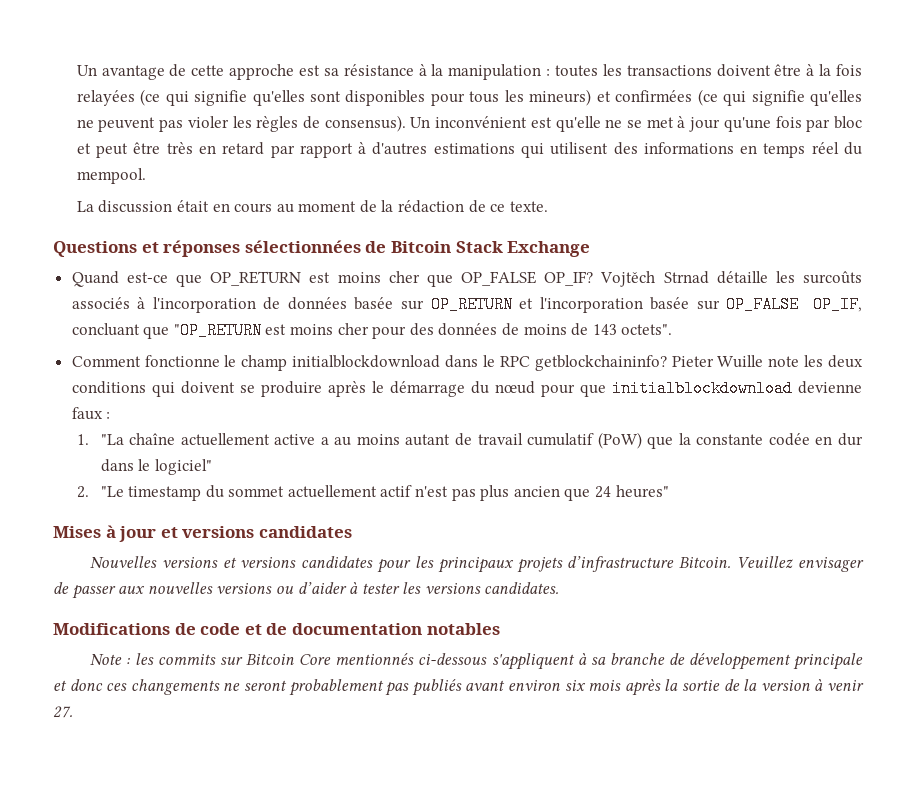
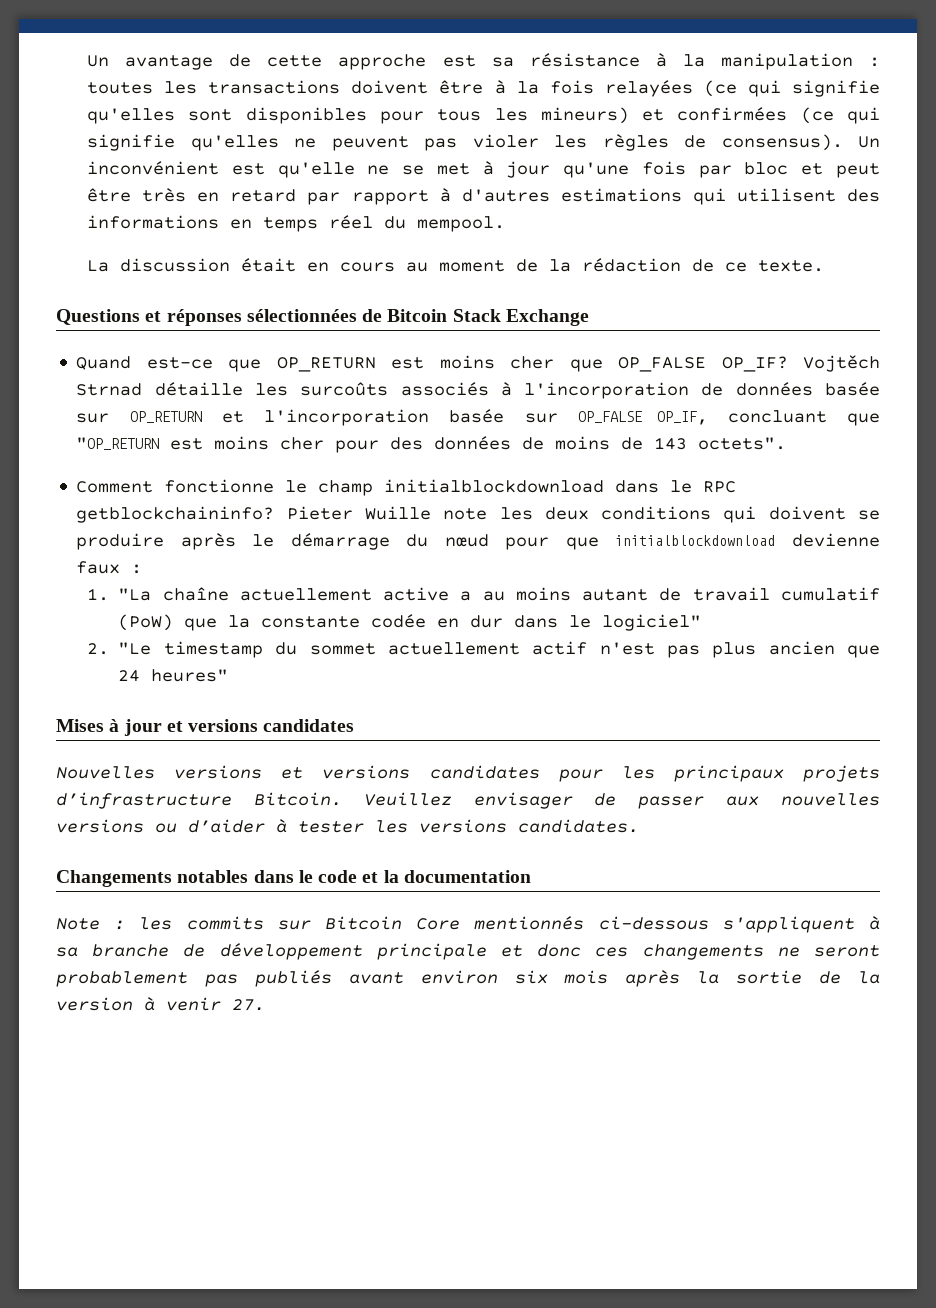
[53,623,196,635] Modifications de -> [56,870,313,887] Changements notables dans le
[266,623,288,635] de -> [383,870,399,883] la
[426,623,500,635] notables -> (531, 876) none

